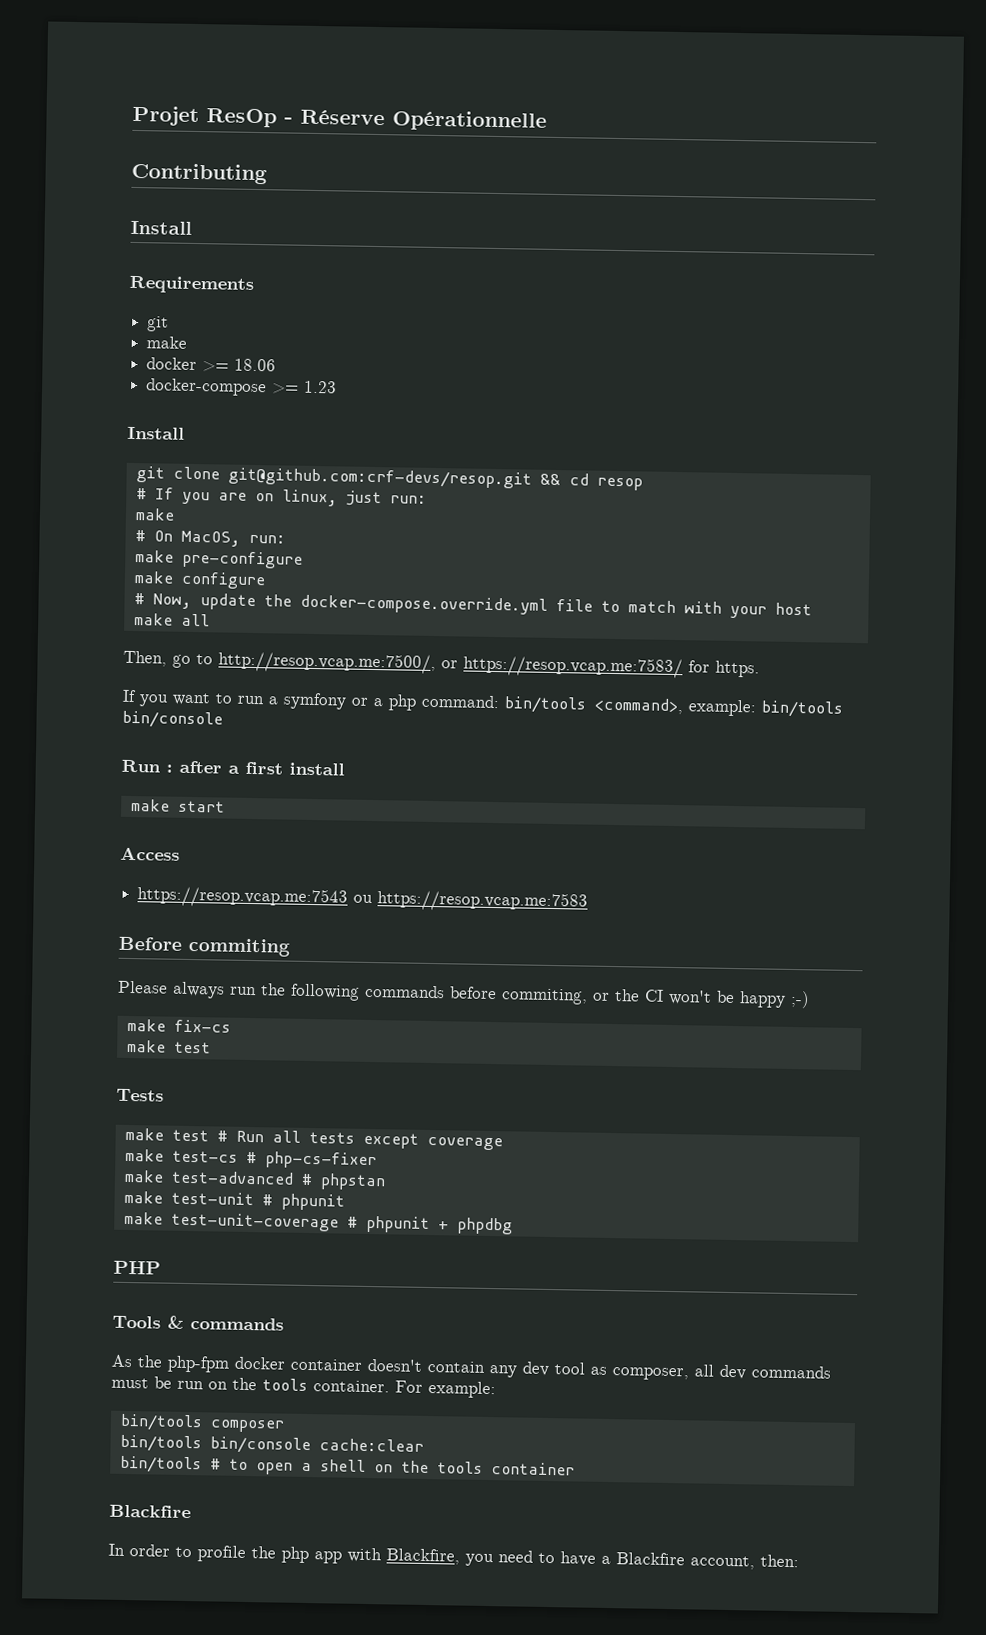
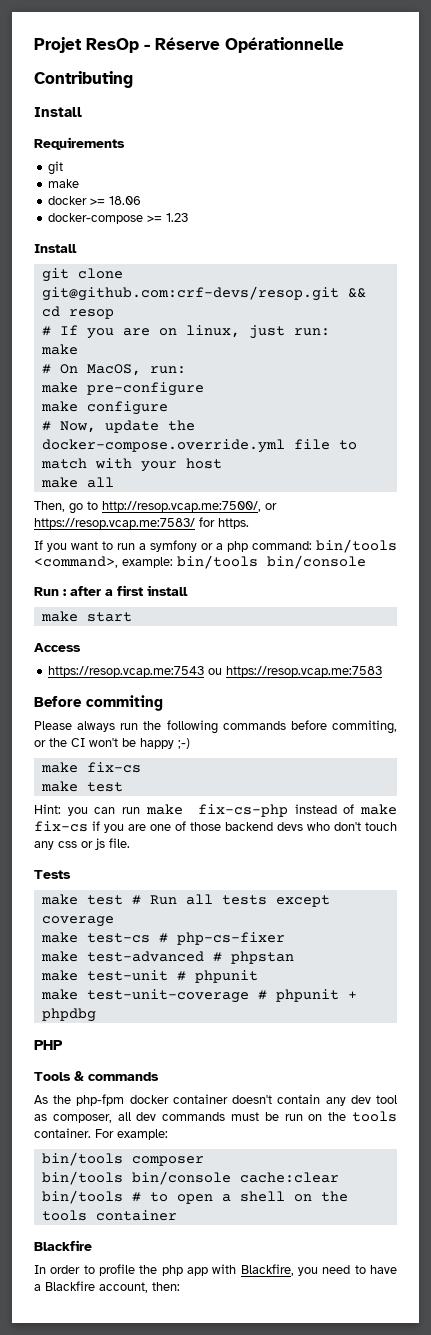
(211, 1047) none -> [34,804,398,817] [34,821,397,833] [34,838,130,850] // Hint: you can run make fix-cs-php instead of make fix-cs if you are one of those backend devs who don't touch any css or js file.

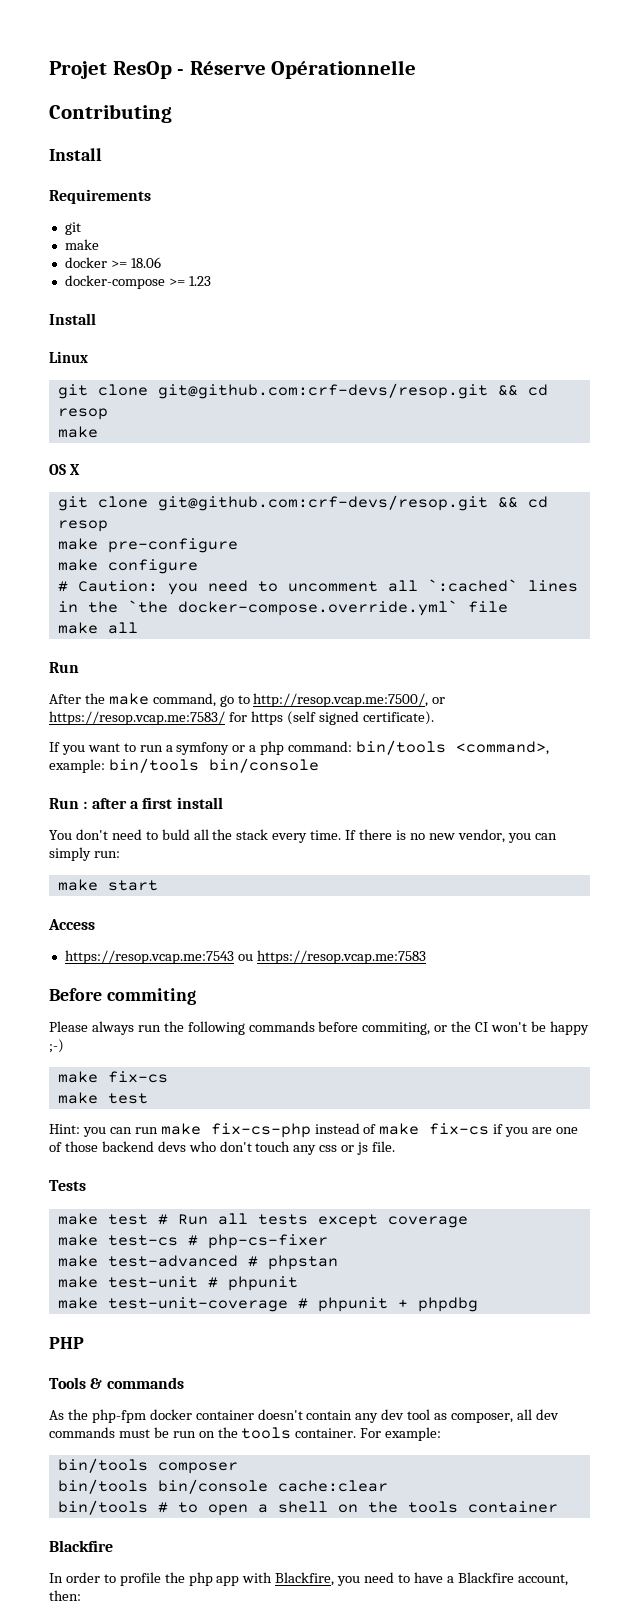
[41,268,123,282] [41,286,366,301] [41,306,114,319] [41,325,330,339] [40,344,78,355] [41,364,186,376] // git clone git@github.com:crf-devs/resop.git && cd resop // # If you are on linux, just run: // make // # On MacOS, run: -> [49,351,88,363] [57,383,548,399] [57,408,108,420] [57,426,98,438] [49,464,80,475] [57,495,548,511] [57,520,108,532] // Linux // git clone git@github.com:crf-devs/resop.git && cd resop // make // OS X // git clone git@github.com:crf-devs/resop.git && cd resop
[59,420,195,433] [41,439,357,453] [40,458,222,472] [40,477,114,488] [34,501,65,512] Now, update the docker-compose.override.yml file to match with your host // make all // Then, -> [77,579,578,595] [57,600,508,616] [57,622,138,634] [49,662,79,673] [49,693,216,707] Caution: you need to uncomment all `:cached` lines in the `the docker-compose.override.yml` file // make all // Run // After the make command,
[218,518,249,529] https. -> [250,711,434,725] https (self signed certificate).
(188, 590) none -> [49,829,557,843] [49,847,120,861] // You don't need to buld all the stack every time. If there is no new vendor, you can simply run:

